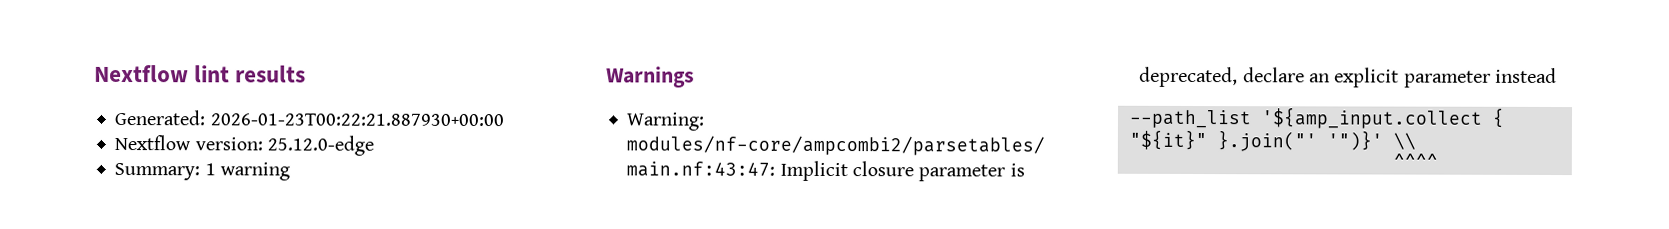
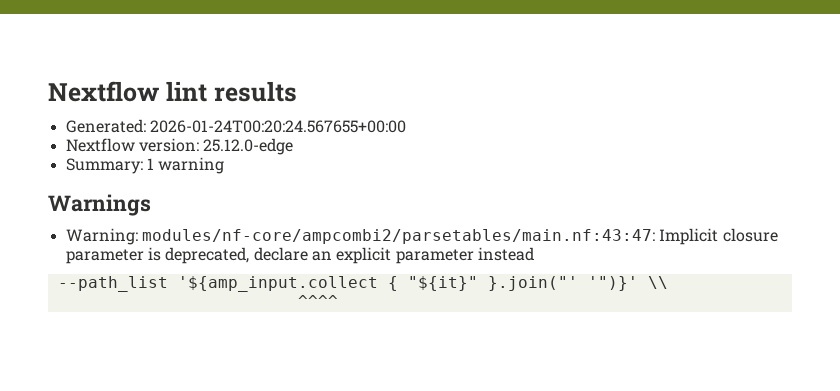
[209,113,504,127] 2026-01-23T00:22:21.887930+00:00 -> [149,120,406,133] 2026-01-24T00:20:24.567655+00:00

